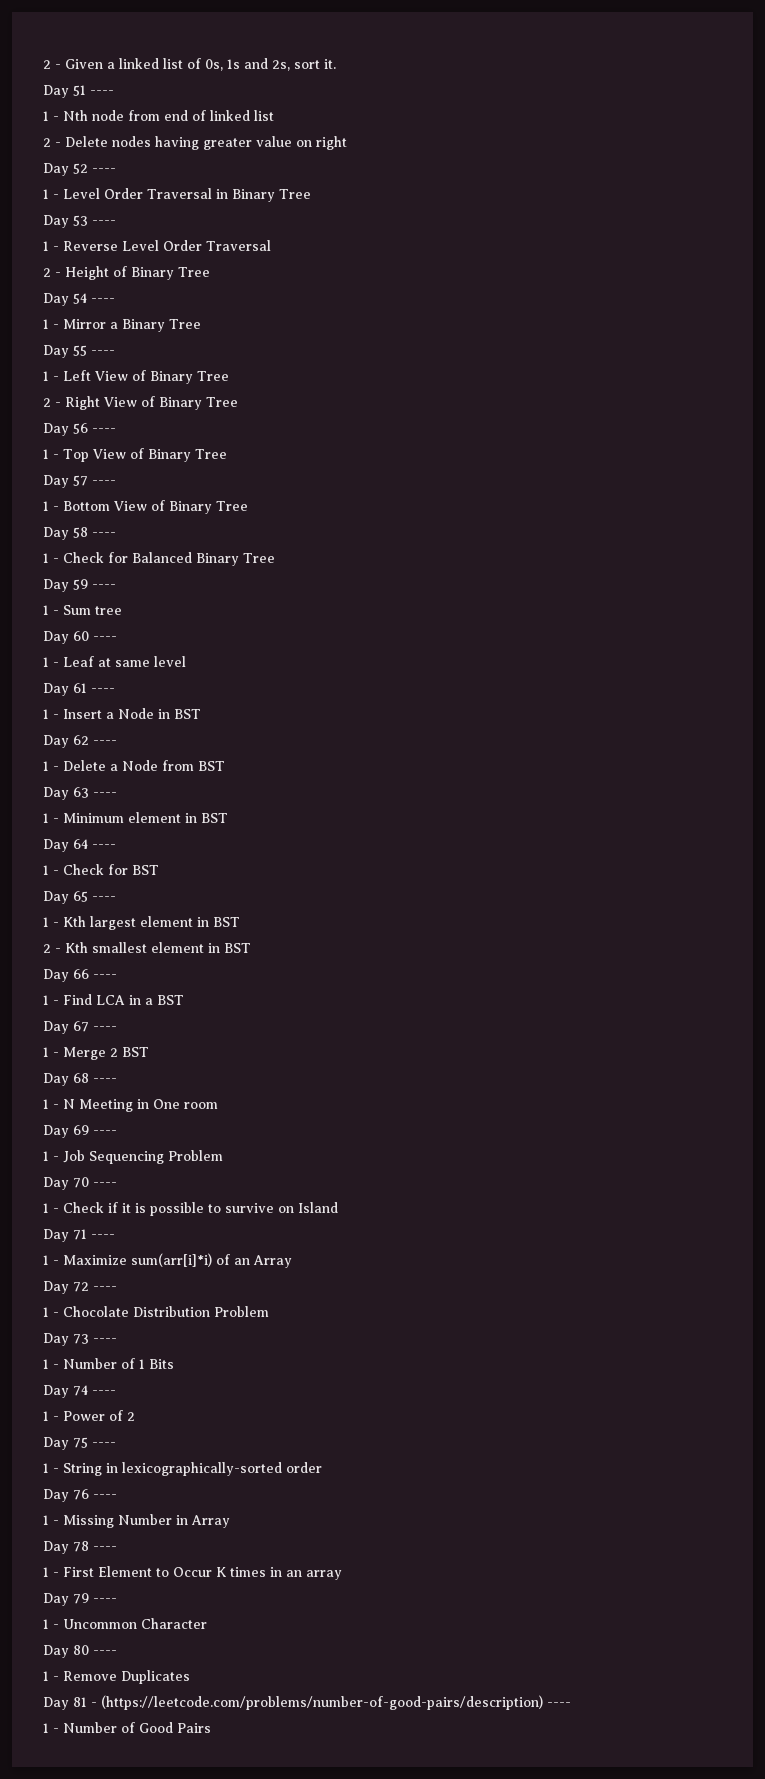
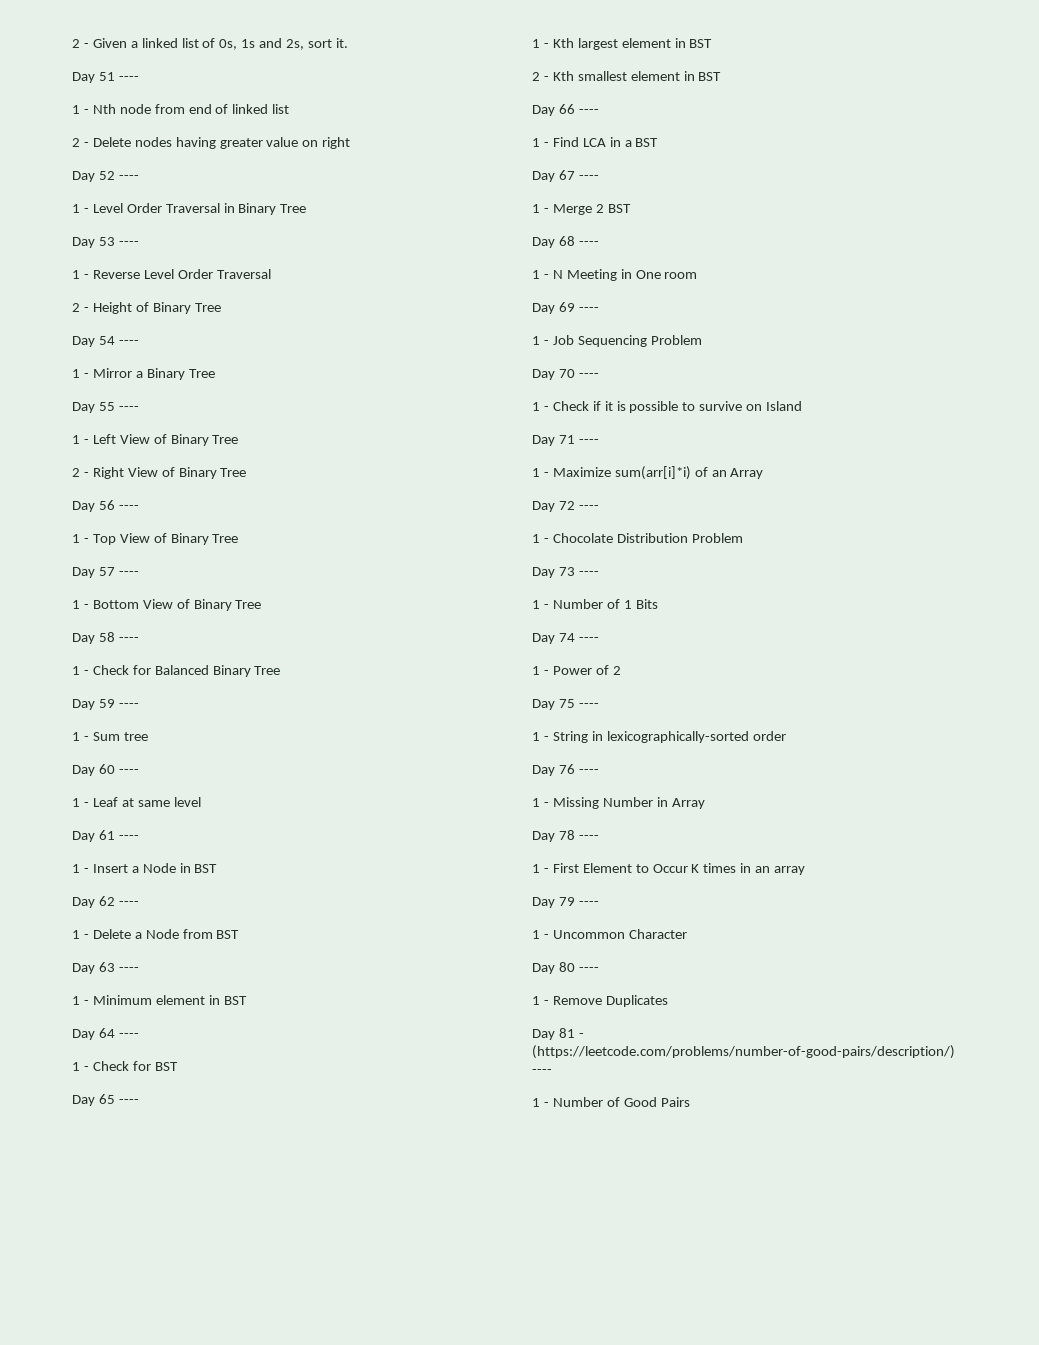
[101,1695,543,1710] (https://leetcode.com/problems/number-of-good-pairs/description) -> [532,1045,955,1059] (https://leetcode.com/problems/number-of-good-pairs/description/)

